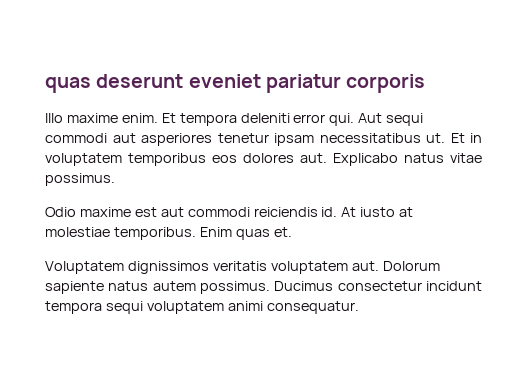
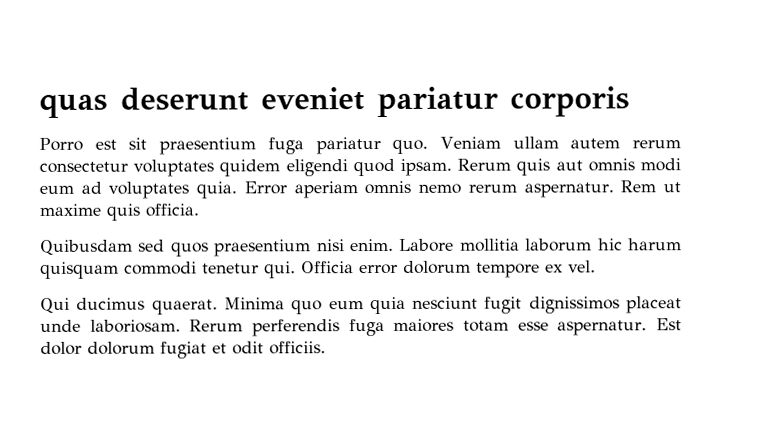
[45,113,424,126] [45,133,482,146] [45,153,482,166] [45,173,115,186] [45,207,414,217] [45,227,292,240] [45,261,440,274] [45,281,482,294] [45,301,359,314] Illo maxime enim. Et tempora deleniti error qui. Aut sequi commodi aut asperiores tenetur ipsam necessitatibus ut. Et in voluptatem temporibus eos dolores aut. Explicabo natus vitae possimus. // Odio maxime est aut commodi reiciendis id. At iusto at molestiae temporibus. Enim quas et. // Voluptatem dignissimos veritatis voluptatem aut. Dolorum sapiente natus autem possimus. Ducimus consectetur incidunt tempora sequi voluptatem animi consequatur. -> [39,136,682,155] [39,158,681,177] [39,180,681,199] [39,203,199,221] [40,238,682,257] [40,260,596,279] [40,296,682,315] [40,318,682,337] [40,341,326,359] Porro est sit praesentium fuga pariatur quo. Veniam ullam autem rerum consectetur voluptates quidem eligendi quod ipsam. Rerum quis aut omnis modi eum ad voluptates quia. Error aperiam omnis nemo rerum aspernatur. Rem ut maxime quis officia. // Quibusdam sed quos praesentium nisi enim. Labore mollitia laborum hic harum quisquam commodi tenetur qui. Officia error dolorum tempore ex vel. // Qui ducimus quaerat. Minima quo eum quia nesciunt fugit dignissimos placeat unde laboriosam. Rerum perferendis fuga maiores totam esse aspernatur. Est dolor dolorum fugiat et odit officiis.

